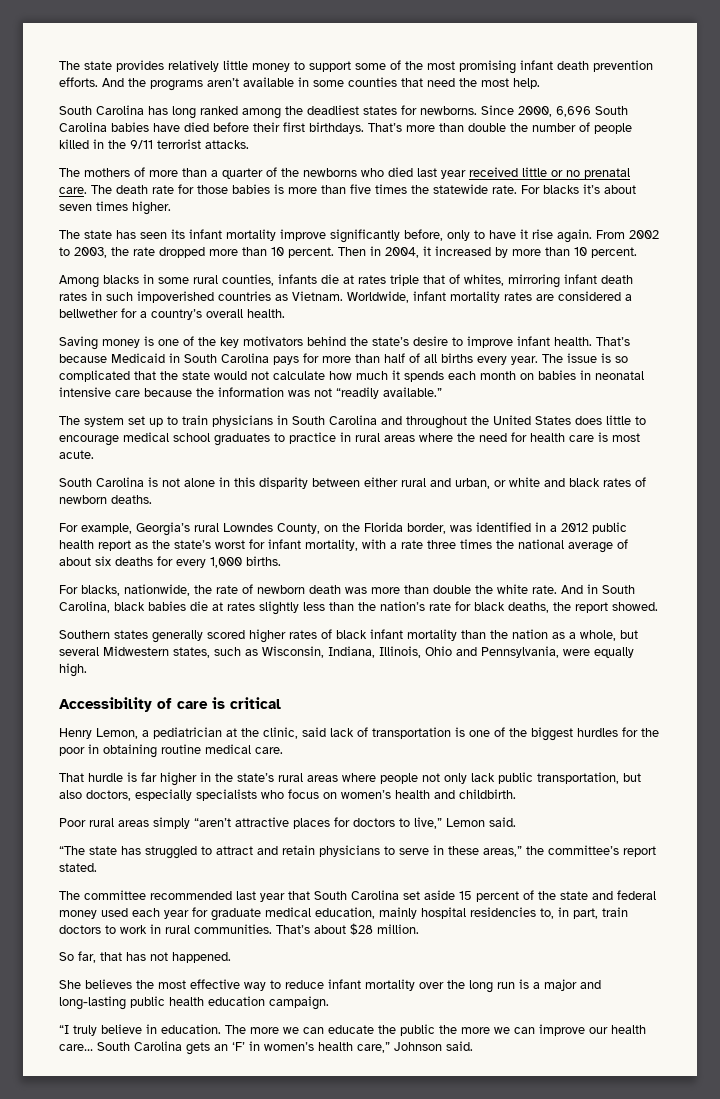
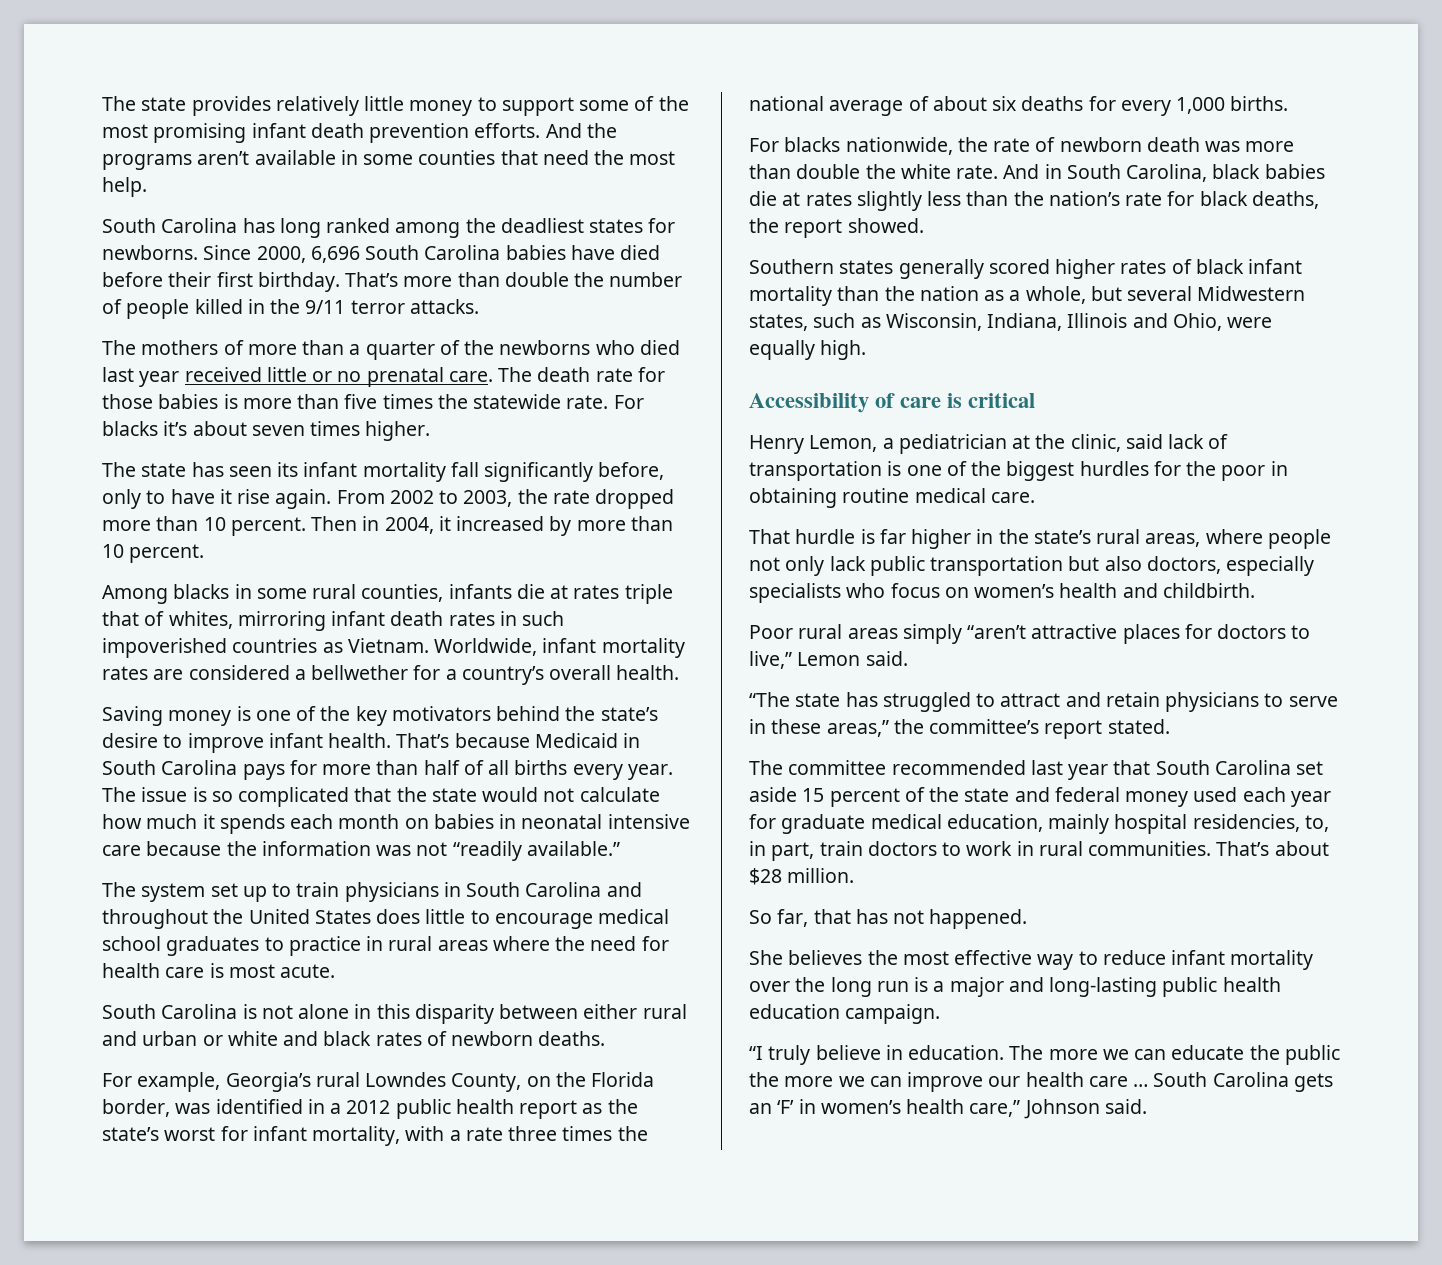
[309,122,364,134] birthdays. -> [257,272,340,292] birthday.
[157,139,201,149] terrorist -> [350,300,405,314] terror
[280,229,326,241] improve -> [450,462,479,477] fall
[455,478,490,489] urban, -> [142,1031,198,1046] urban
[81,585,120,596] blacks, -> [784,137,841,152] blacks
[379,646,559,658] Illinois, Ohio and Pennsylvania, -> [1067,313,1222,331] Illinois and Ohio,
[307,775,338,782] areas -> [1145,533,1201,547] areas,
[537,772,619,784] transportation, -> [930,556,1064,576] transportation
[470,907,536,917] residencies -> [1192,814,1300,832] residencies,
[59,1044,93,1051] care… -> [1088,1076,1149,1087] care …

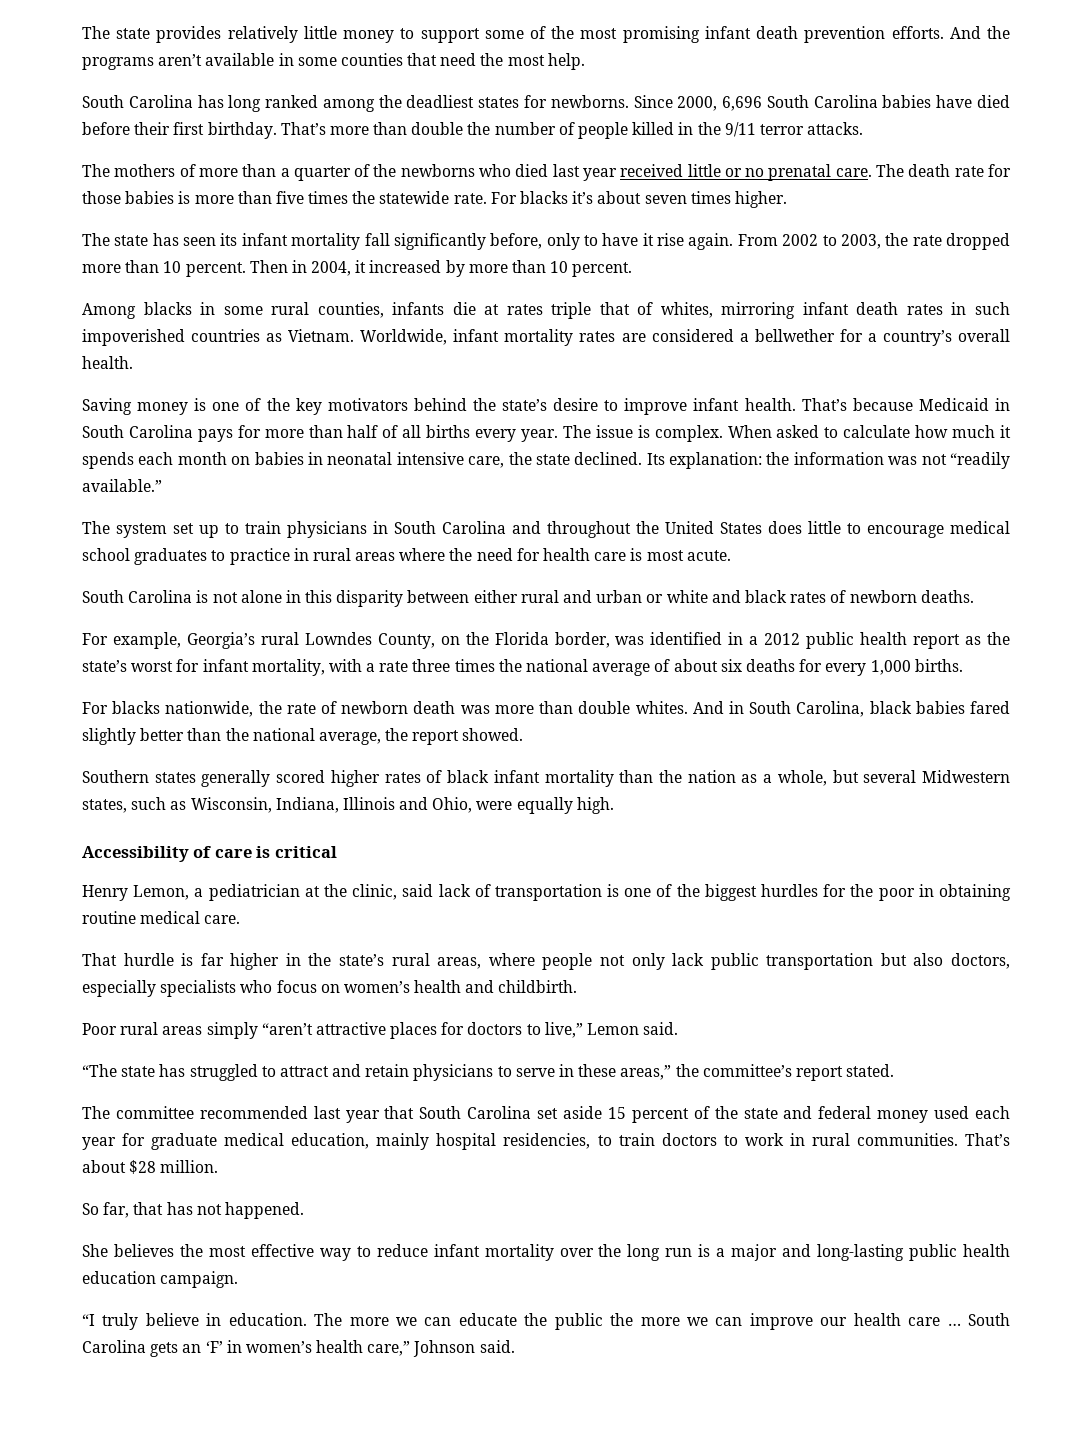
[211,787,575,807] so complicated that the state would not -> [654,425,839,442] complex. When asked to
[102,841,222,856] care because -> [468,452,763,469] care, the state declined. Its explanation:
[865,164,999,179] the white rate. -> [635,701,688,714] whites.
[749,191,1319,211] die at rates slightly less than the nation’s rate for black deaths, -> [970,701,1010,714] [82,728,381,745] fared slightly better than the national average,
[1304,815,1329,832] [749,841,815,861] to, in part, -> [597,1135,612,1146] to

